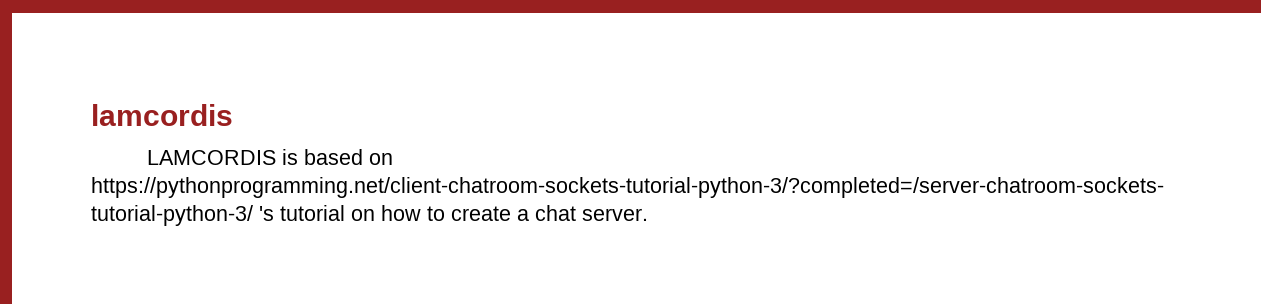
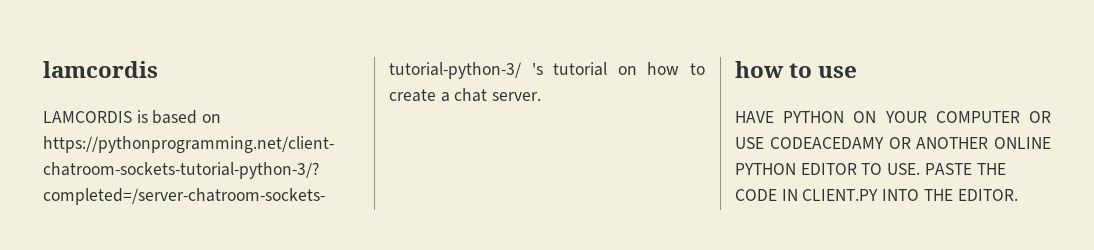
(648, 214) none -> [735,61,858,78] [735,111,1051,123] [735,137,1051,149] [735,163,1006,175] [735,189,1018,201] // how to use // HAVE PYTHON ON YOUR COMPUTER OR USE CODEACEDAMY OR ANOTHER ONLINE PYTHON EDITOR TO USE. PASTE THE CODE IN CLIENT.PY INTO THE EDITOR.

